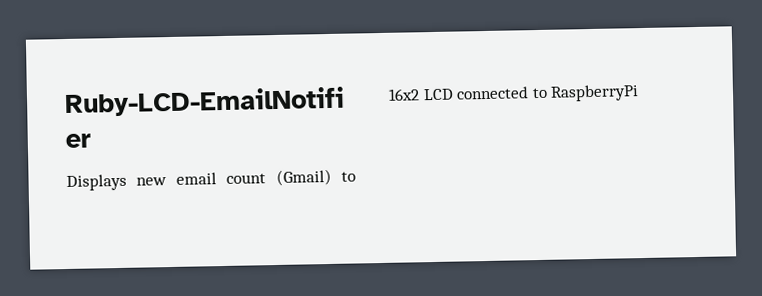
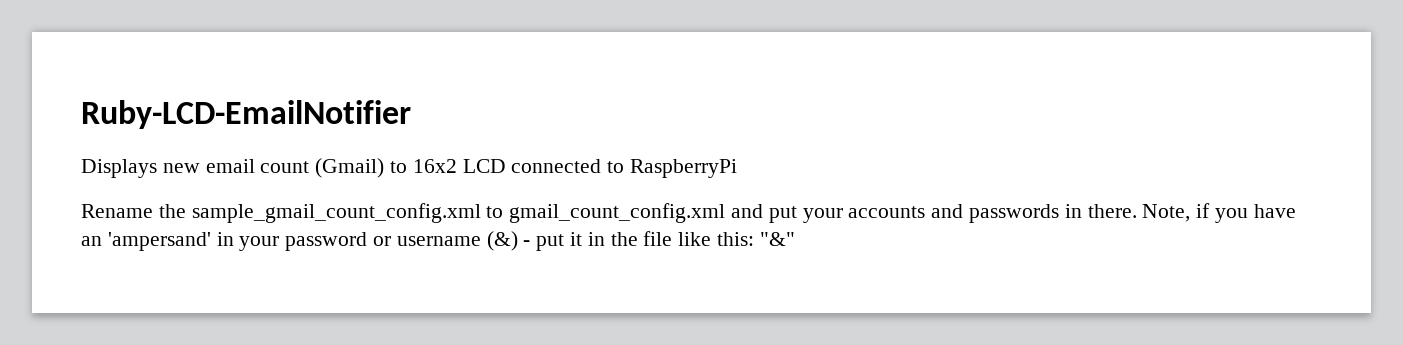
(640, 93) none -> [81,203,1296,223] [81,231,795,251] // Rename the sample_gmail_count_config.xml to gmail_count_config.xml and put your accounts and passwords in there. Note, if you have an 'ampersand' in your password or username (&) - put it in the file like this: "&"

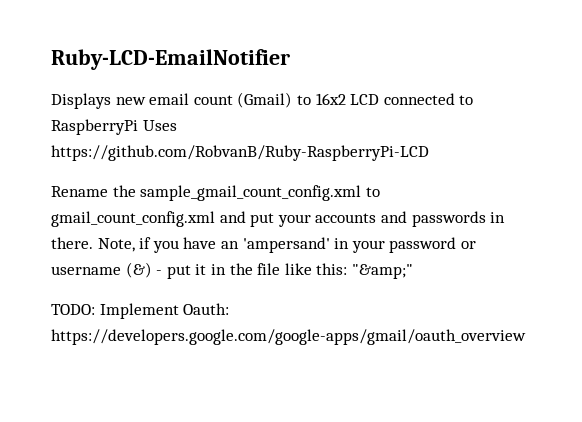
(738, 168) none -> [142,120,177,131] [51,145,429,161] Uses https://github.com/RobvanB/Ruby-RaspberryPi-LCD
[759,232,795,246] "&" -> [351,264,413,279] [51,303,230,319] [51,329,526,345] "&amp;" // TODO: Implement Oauth: https://developers.google.com/google-apps/gmail/oauth_overview

